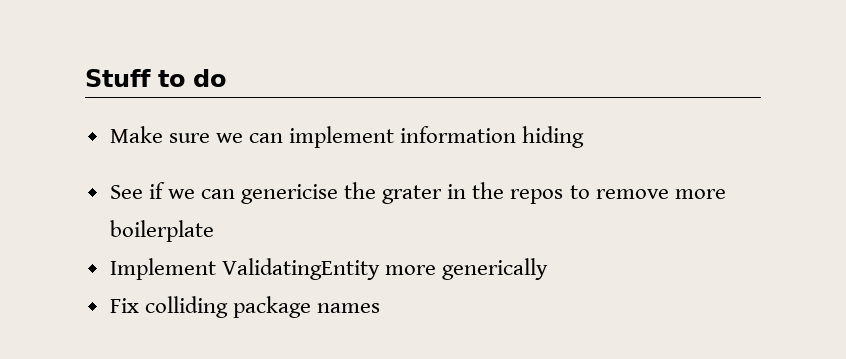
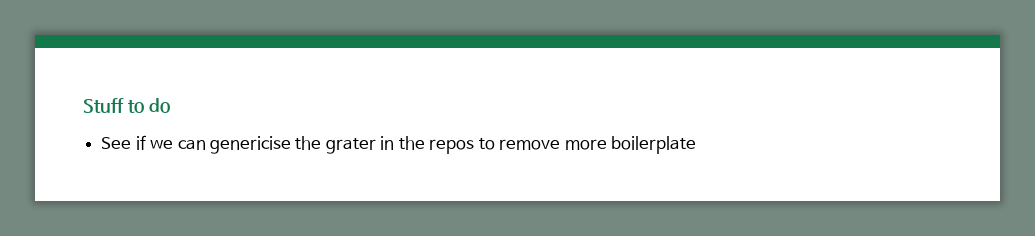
[109,126,585,148] // Make sure we can implement information hiding -> (170, 105) none
[109,258,548,280] [109,296,380,318] // Implement ValidatingEntity more generically // Fix colliding package names -> (697, 145) none

